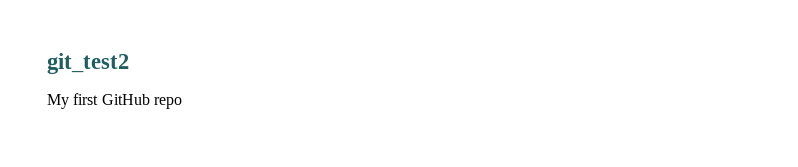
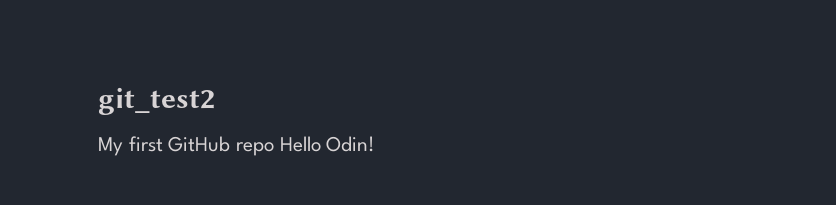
(182, 103) none -> [279,136,376,152] Hello Odin!

